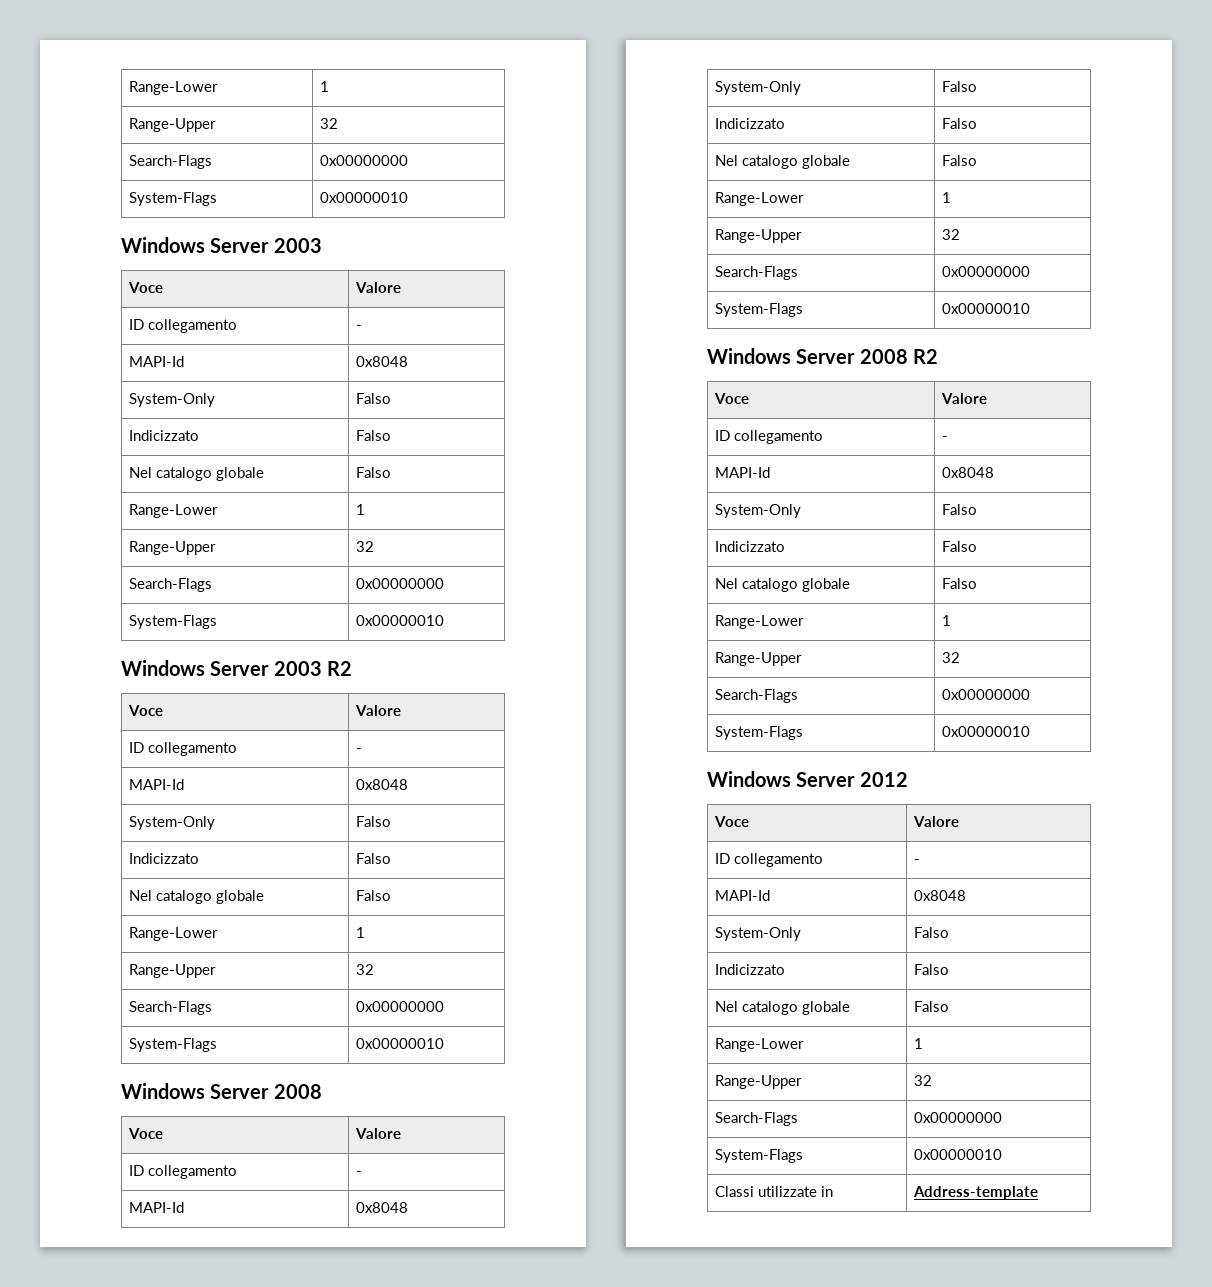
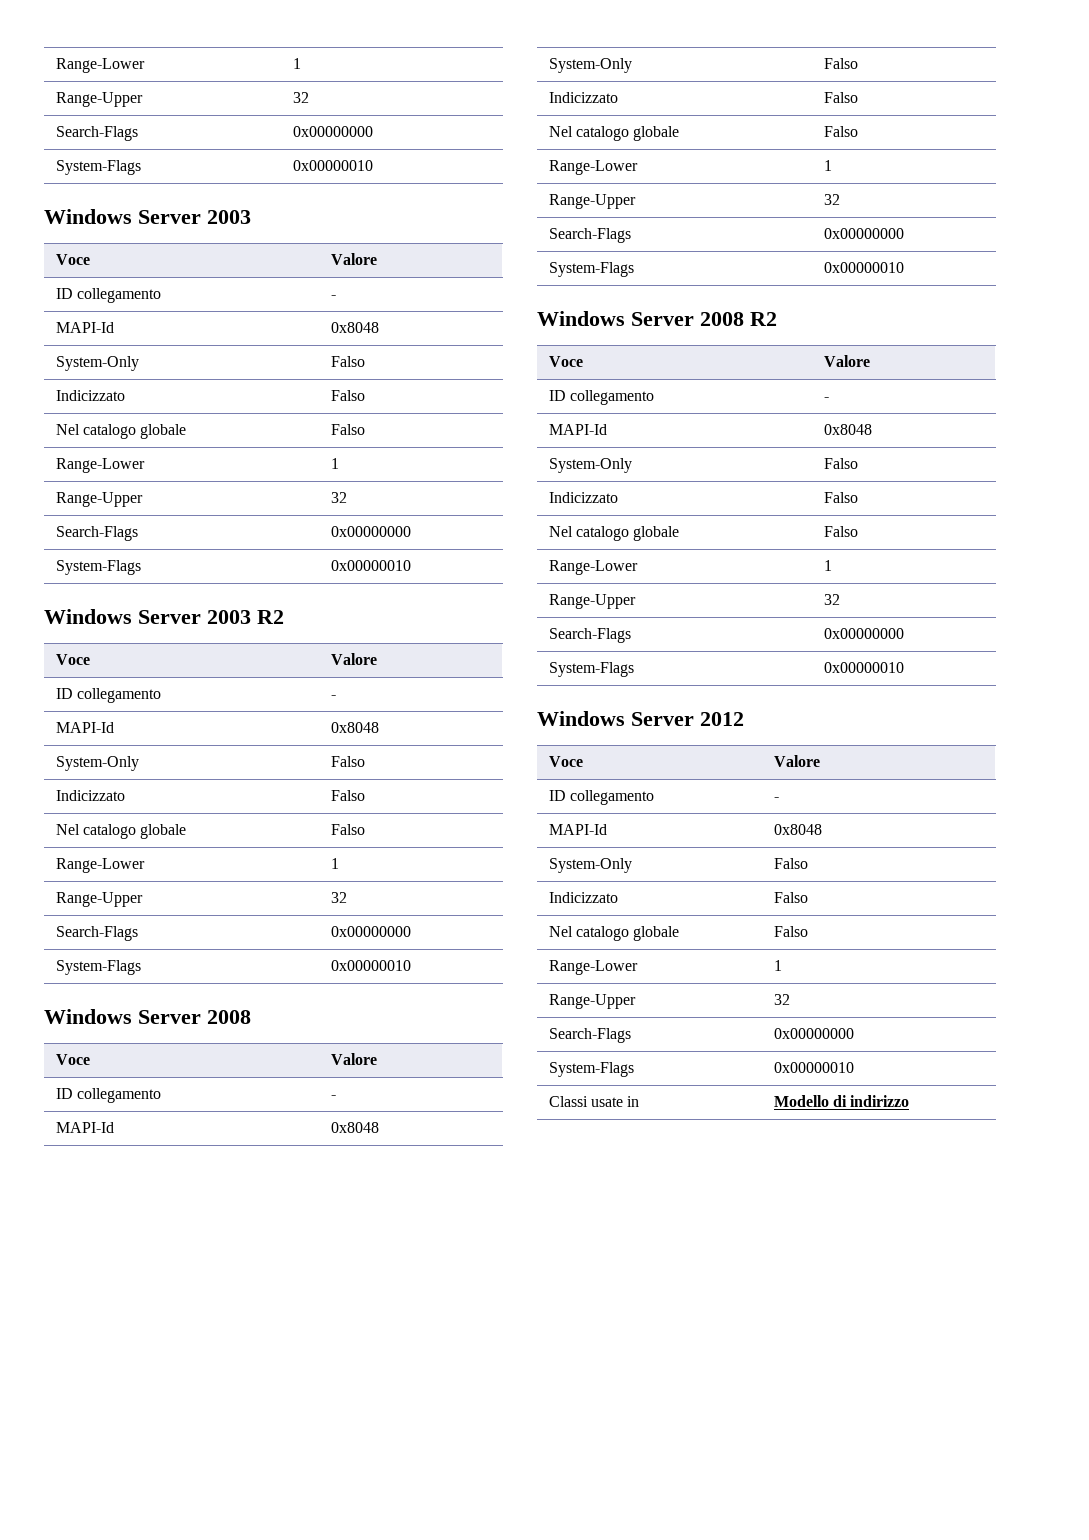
[758,1186,818,1197] utilizzate -> [590,1097,623,1107] usate
[913,1186,1039,1200] Address-template -> [773,1095,910,1107] Modello di indirizzo

